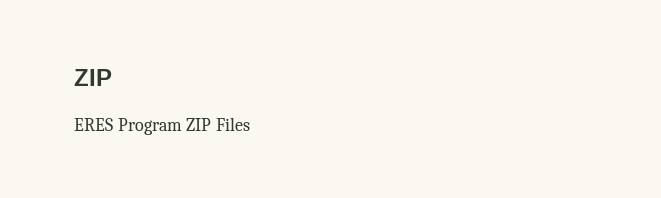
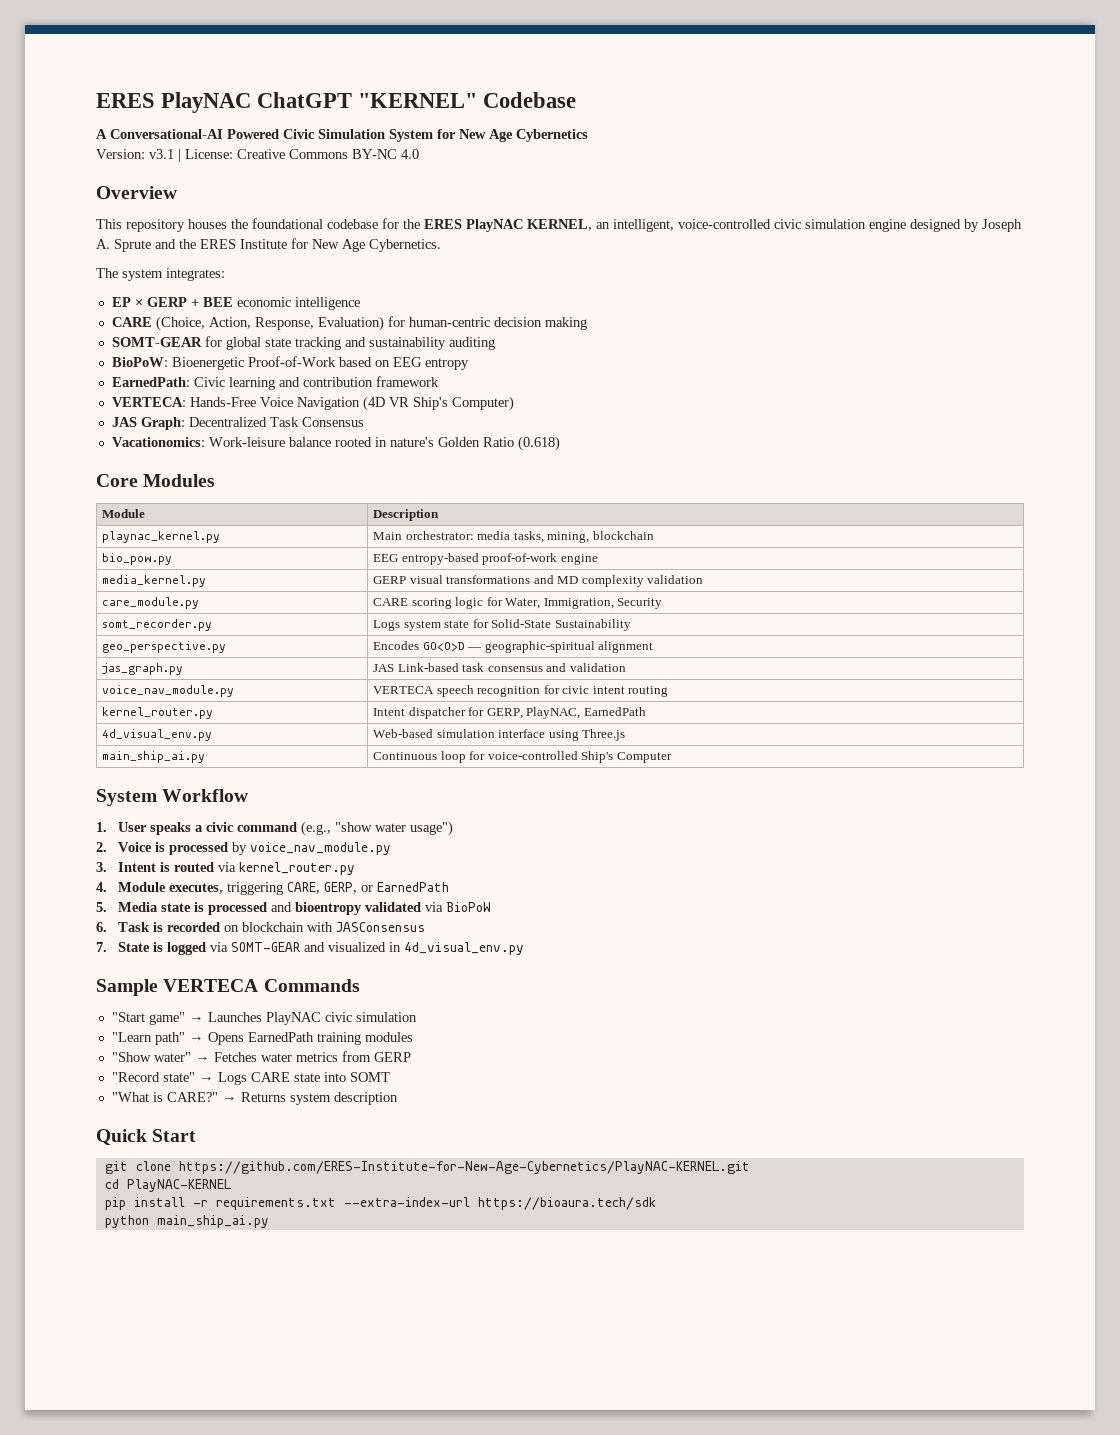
[74,69,112,86] [74,117,251,135] ZIP // ERES Program ZIP Files -> [96,92,577,113] [96,129,588,142] [96,149,419,162] [96,186,177,199] [96,218,1022,232] [96,238,441,252] [96,268,225,281] [111,297,360,310] [111,316,587,331] [111,336,495,350] [111,356,469,370] [111,376,439,390] [111,396,514,411] [111,417,364,430] [111,436,560,451] [96,474,216,487] [102,509,146,518] [373,509,440,521] [102,531,221,543] [373,531,654,543] [102,553,173,565] [373,553,598,565] [102,575,207,587] [373,575,704,587] [102,597,200,609] [373,597,663,609] [102,619,213,631] [373,619,631,631] [102,641,227,653] [373,641,654,653] [102,663,184,675] [373,663,626,672] [102,685,235,697] [373,685,669,697] [102,707,214,719] [373,707,646,719] [102,729,213,741] [373,729,626,741] [102,751,206,763] [373,751,672,763] [96,789,249,806] [96,821,454,836] [96,842,392,855] [96,862,356,875] [96,882,450,895] [96,902,492,915] [96,922,426,932] [96,942,525,955] [96,979,360,996] [111,1012,417,1025] [111,1032,413,1045] [111,1051,411,1062] [111,1072,390,1085] [111,1092,398,1105] [96,1129,197,1145] [104,1161,750,1174] [104,1179,232,1192] [104,1197,656,1210] [104,1215,269,1228] ERES PlayNAC ChatGPT "KERNEL" Codebase // A Conversational-AI Powered Civic Simulation System for New Age Cybernetics // Version: v3.1 | License: Creative Commons BY-NC 4.0 // Overview // This repository houses the foundational codebase for the ERES PlayNAC KERNEL, an intelligent, voice-controlled civic simulation engine designed by Joseph A. Sprute and the ERES Institute for New Age Cybernetics. // The system integrates: // EP × GERP + BEE economic intelligence // CARE (Choice, Action, Response, Evaluation) for human-centric decision making // SOMT-GEAR for global state tracking and sustainability auditing // BioPoW: Bioenergetic Proof-of-Work based on EEG entropy // EarnedPath: Civic learning and contribution framework // VERTECA: Hands-Free Voice Navigation (4D VR Ship's Computer) // JAS Graph: Decentralized Task Consensus // Vacationomics: Work-leisure balance rooted in nature's Golden Ratio (0.618) // Core Modules // Module | Description // playnac_kernel.py | Main orchestrator: media tasks, mining, blockchain // bio_pow.py | EEG entropy-based proof-of-work engine // media_kernel.py | GERP visual transformations and MD complexity validation // care_module.py | CARE scoring logic for Water, Immigration, Security // somt_recorder.py | Logs system state for Solid-State Sustainability // geo_perspective.py | Encodes GO<O>D — geographic-spiritual alignment // jas_graph.py | JAS Link-based task consensus and validation // voice_nav_module.py | VERTECA speech recognition for civic intent routing // kernel_router.py | Intent dispatcher for GERP, PlayNAC, EarnedPath // 4d_visual_env.py | Web-based simulation interface using Three.js // main_ship_ai.py | Continuous loop for voice-controlled Ship's Computer // System Workflow // 1. User speaks a civic command (e.g., "show water usage") // 2. Voice is processed by voice_nav_module.py // 3. Intent is routed via kernel_router.py // 4. Module executes, triggering CARE, GERP, or EarnedPath // 5. Media state is processed and bioentropy validated via BioPoW // 6. Task is recorded on blockchain with JASConsensus // 7. State is logged via SOMT-GEAR and visualized in 4d_visual_env.py // Sample VERTECA Commands // "Start game" → Launches PlayNAC civic simulation // "Learn path" → Opens EarnedPath training modules // "Show water" → Fetches water metrics from GERP // "Record state" → Logs CARE state into SOMT // "What is CARE?" → Returns system description // Quick Start // git clone https://github.com/ERES-Institute-for-New-Age-Cybernetics/PlayNAC-KERNEL.git // cd PlayNAC-KERNEL // pip install -r requirements.txt --extra-index-url https://bioaura.tech/sdk // python main_ship_ai.py

